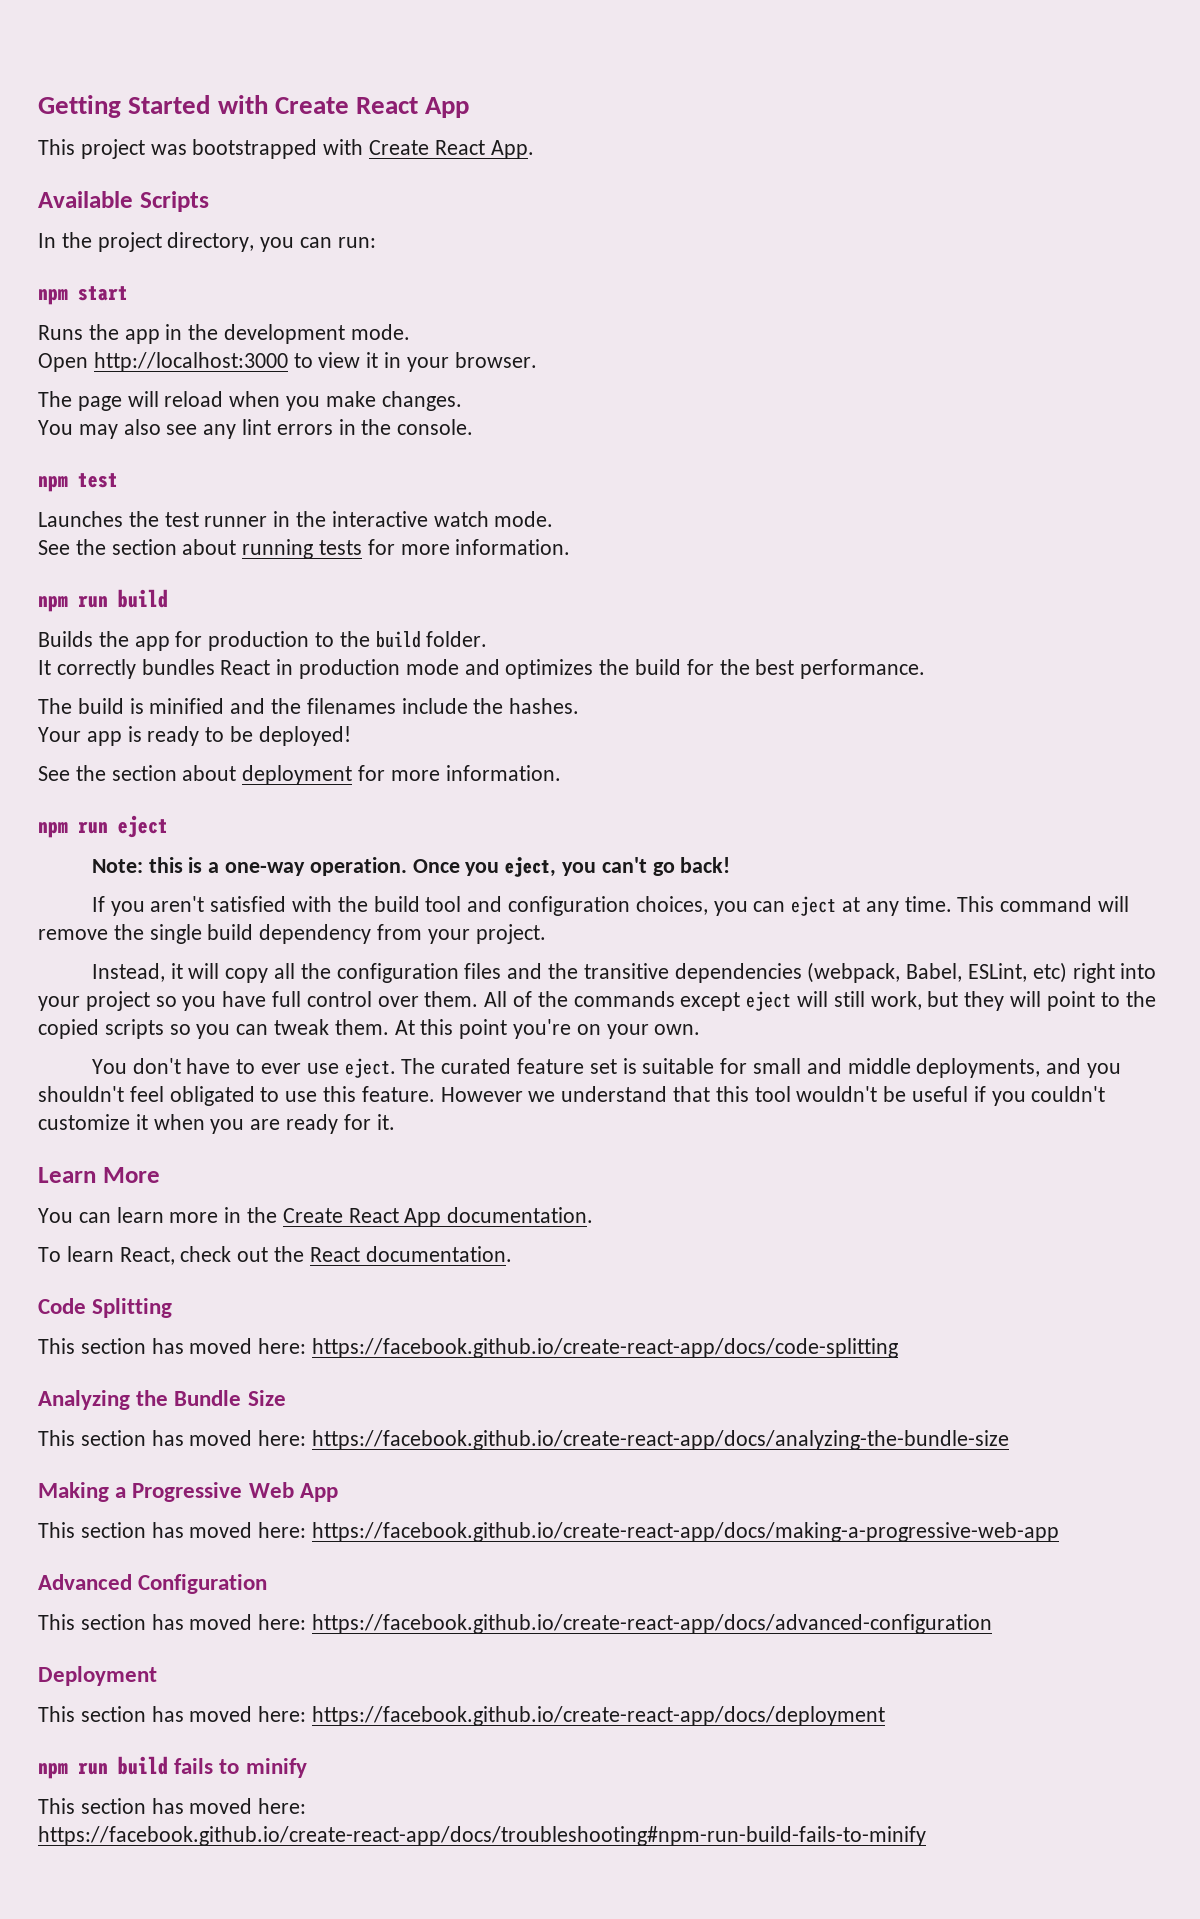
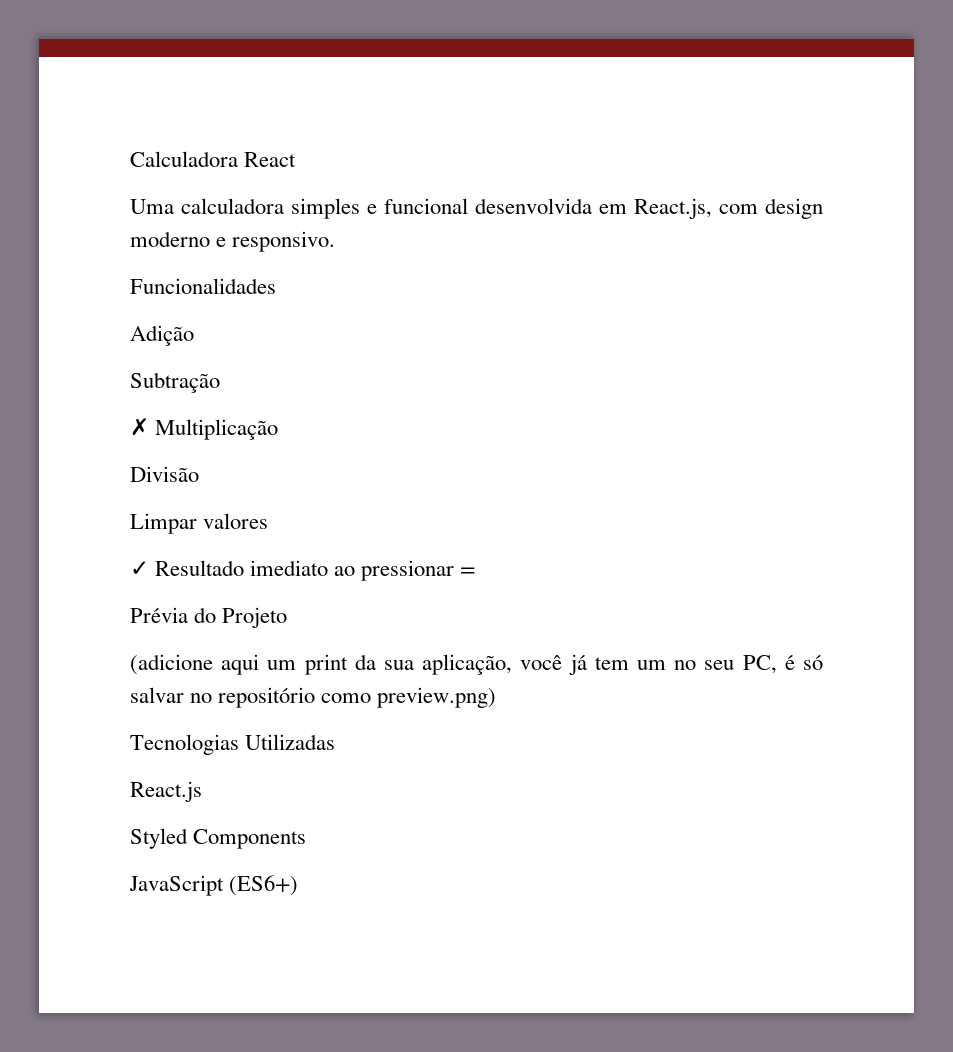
[38,95,470,118] [38,139,534,159] [38,191,209,212] [38,232,376,252] [38,286,128,305] [38,324,410,344] [38,352,537,372] [38,391,462,411] [38,419,474,439] [38,473,118,492] [38,511,554,527] [38,539,571,559] [38,589,168,612] [38,631,488,651] [38,659,926,679] [38,698,580,714] [38,726,351,746] [38,765,561,785] [38,815,168,838] [91,857,731,877] [91,896,1130,916] [38,924,546,944] [91,962,1157,983] [38,991,1156,1011] [38,1019,701,1039] [91,1058,1122,1078] [38,1086,1106,1106] [38,1114,395,1134] [38,1167,160,1183] [38,1207,594,1227] [38,1246,512,1265] [38,1298,173,1318] [38,1338,899,1358] [38,1390,286,1410] [38,1430,1010,1450] [38,1482,338,1502] [38,1522,1060,1542] [38,1574,268,1594] [38,1614,993,1634] [38,1666,157,1686] [38,1706,886,1726] [38,1756,307,1779] [38,1798,307,1814] [38,1826,926,1846] Getting Started with Create React App // This project was bootstrapped with Create React App. // Available Scripts // In the project directory, you can run: // npm start // Runs the app in the development mode. // Open http://localhost:3000 to view it in your browser. // The page will reload when you make changes. // You may also see any lint errors in the console. // npm test // Launches the test runner in the interactive watch mode. // See the section about running tests for more information. // npm run build // Builds the app for production to the build folder. // It correctly bundles React in production mode and optimizes the build for the best performance. // The build is minified and the filenames include the hashes. // Your app is ready to be deployed! // See the section about deployment for more information. // npm run eject // Note: this is a one-way operation. Once you eject, you can't go back! // If you aren't satisfied with the build tool and configuration choices, you can eject at any time. This command will remove the single build dependency from your project. // Instead, it will copy all the configuration files and the transitive dependencies (webpack, Babel, ESLint, etc) right into your project so you have full control over them. All of the commands except eject will still work, but they will point to the copied scripts so you can tweak them. At this point you're on your own. // You don't have to ever use eject. The curated feature set is suitable for small and middle deployments, and you shouldn't feel obligated to use this feature. However we understand that this tool wouldn't be useful if you couldn't customize it when you are ready for it. // Learn More // You can learn more in the Create React App documentation. // To learn React, check out the React documentation. // Code Splitting // This section has moved here: https://facebook.github.io/create-react-app/docs/code-splitting // Analyzing the Bundle Size // This section has moved here: https://facebook.github.io/create-react-app/docs/analyzing-the-bundle-size // Making a Progressive Web App // This section has moved here: https://facebook.github.io/create-react-app/docs/making-a-progressive-web-app // Advanced Configuration // This section has moved here: https://facebook.github.io/create-react-app/docs/advanced-configuration // Deployment // This section has moved here: https://facebook.github.io/create-react-app/docs/deployment // npm run build fails to minify // This section has moved here: https://facebook.github.io/create-react-app/docs/troubleshooting#npm-run-build-fails-to-minify -> [130,151,297,167] [130,198,823,219] [130,231,336,252] [130,278,276,294] [130,325,194,346] [130,372,220,393] [130,418,279,440] [130,466,199,482] [130,513,269,534] [130,560,476,581] [130,607,288,628] [130,654,824,675] [130,687,497,708] [130,734,336,755] [130,781,202,802] [130,828,307,849] [129,875,299,896] Calculadora React // Uma calculadora simples e funcional desenvolvida em React.js, com design moderno e responsivo. // Funcionalidades // Adição // Subtração // ✗ Multiplicação // Divisão // Limpar valores // ✓ Resultado imediato ao pressionar = // Prévia do Projeto // (adicione aqui um print da sua aplicação, você já tem um no seu PC, é só salvar no repositório como preview.png) // Tecnologias Utilizadas // React.js // Styled Components // JavaScript (ES6+)

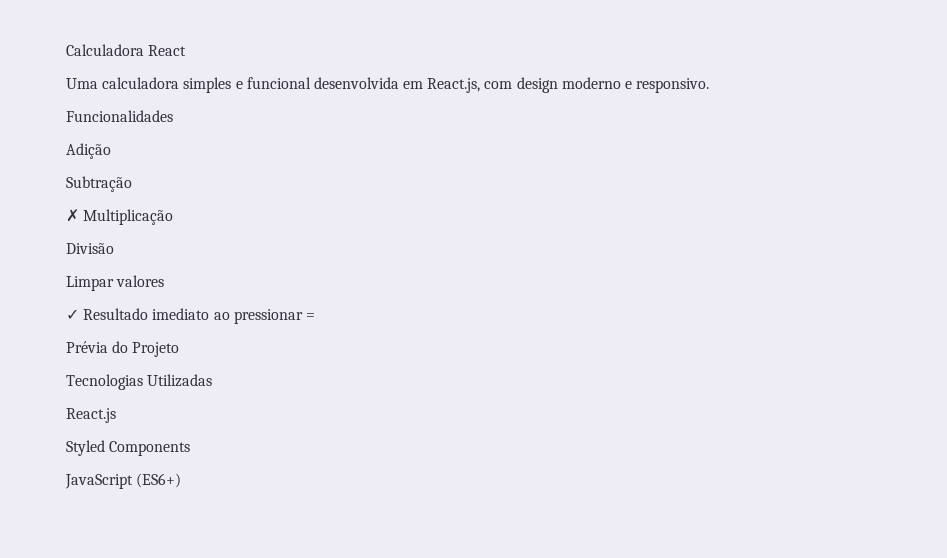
[130,654,824,675] [130,687,497,708] // (adicione aqui um print da sua aplicação, você já tem um no seu PC, é só salvar no repositório como preview.png) -> (180, 349) none

